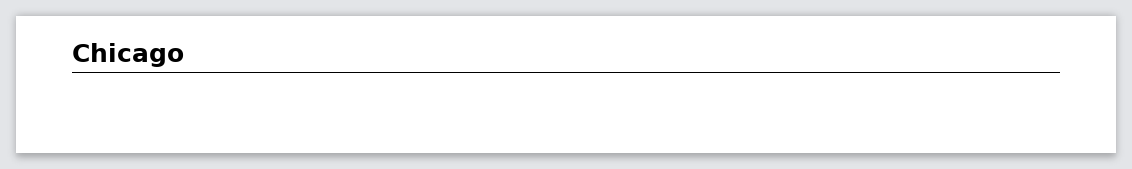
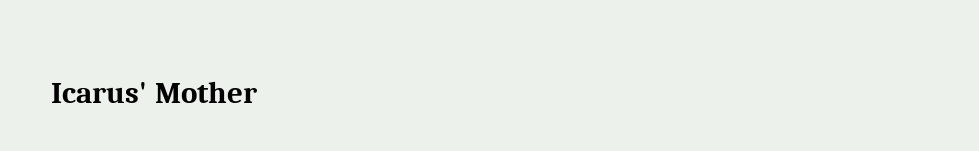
[72,43,184,67] Chicago -> [51,81,259,103] Icarus' Mother

